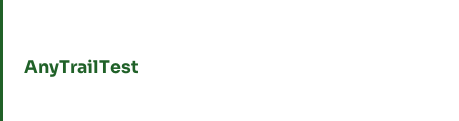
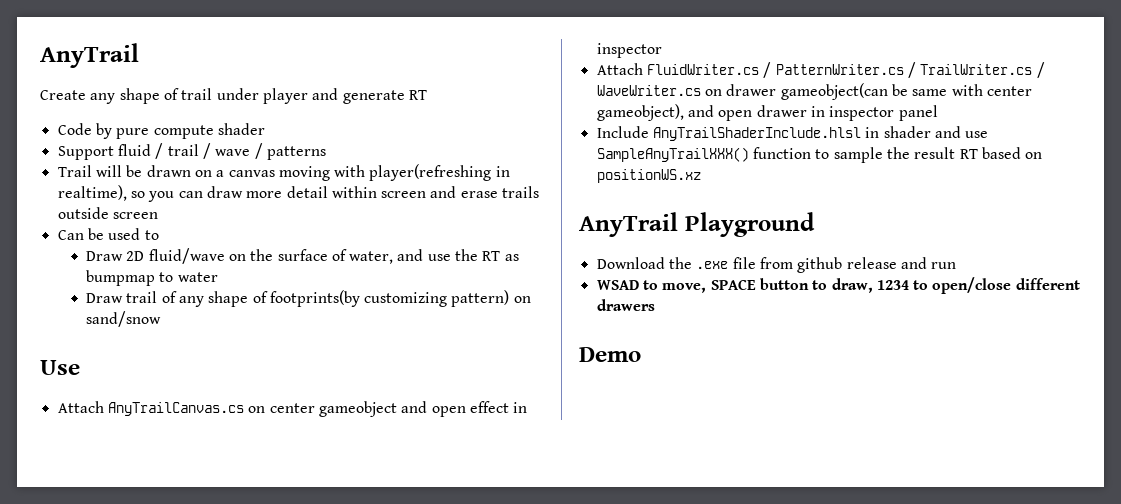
[24,59,139,77] AnyTrailTest -> [40,43,139,68] [40,88,427,104] [57,123,265,139] [57,143,326,160] [57,164,510,181] [57,185,540,202] [57,207,158,219] [57,228,159,240] [85,248,519,264] [85,270,218,286] [85,290,531,307] [85,311,161,327] [40,360,80,375] [57,401,528,417] [596,43,662,58] [596,62,1045,78] [596,83,1032,100] [596,104,938,121] [596,126,989,141] [596,147,1043,163] [596,169,701,183] [579,212,815,237] [596,257,957,273] [596,277,1080,294] [596,299,655,311] [579,347,641,362] AnyTrail // Create any shape of trail under player and generate RT // Code by pure compute shader // Support fluid / trail / wave / patterns // Trail will be drawn on a canvas moving with player(refreshing in realtime), so you can draw more detail within screen and erase trails outside screen // Can be used to // Draw 2D fluid/wave on the surface of water, and use the RT as bumpmap to water // Draw trail of any shape of footprints(by customizing pattern) on sand/snow // Use // Attach AnyTrailCanvas.cs on center gameobject and open effect in inspector // Attach FluidWriter.cs / PatternWriter.cs / TrailWriter.cs / WaveWriter.cs on drawer gameobject(can be same with center gameobject), and open drawer in inspector panel // Include AnyTrailShaderInclude.hlsl in shader and use SampleAnyTrailXXX() function to sample the result RT based on positionWS.xz // AnyTrail Playground // Download the .exe file from github release and run // WSAD to move, SPACE button to draw, 1234 to open/close different drawers // Demo

